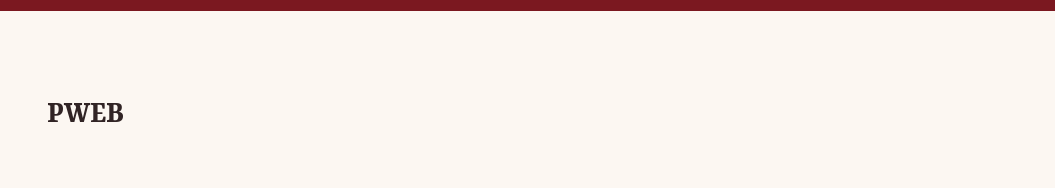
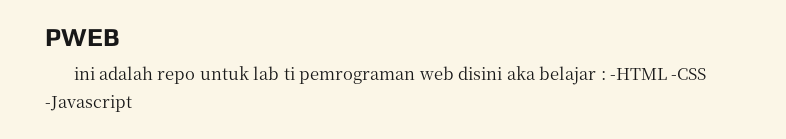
(124, 112) none -> [73,66,707,85] [45,95,132,112] // ini adalah repo untuk lab ti pemrograman web disini aka belajar : -HTML -CSS -Javascript

